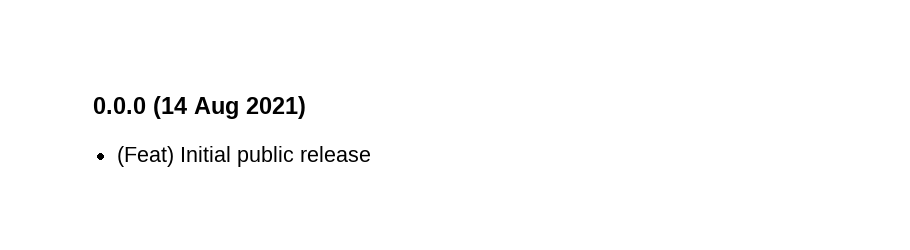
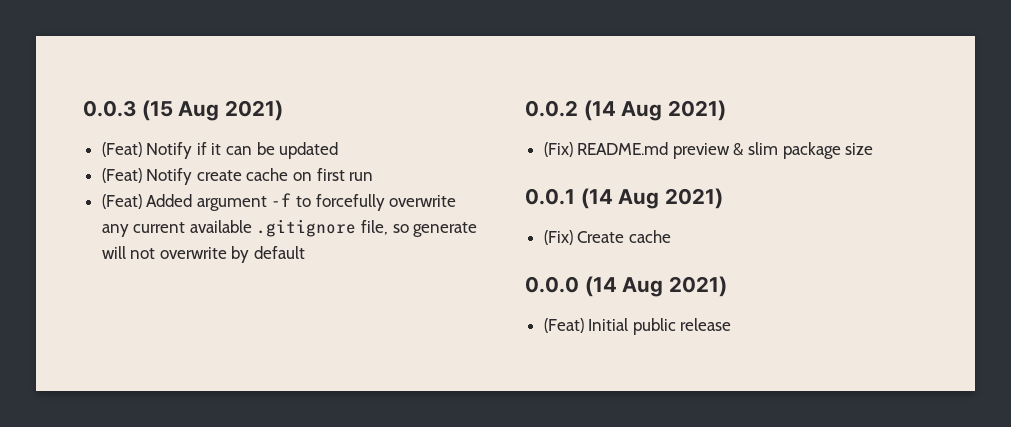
(93, 105) none -> [83,100,284,121] [101,142,339,159] [101,168,374,185] [101,193,457,211] [101,219,478,237] [101,246,306,263] [525,100,727,121] [543,142,874,159] [525,188,724,209] [543,230,671,245] 0.0.3 (15 Aug 2021) // (Feat) Notify if it can be updated // (Feat) Notify create cache on first run // (Feat) Added argument -f to forcefully overwrite any current available .gitignore file, so generate will not overwrite by default // 0.0.2 (14 Aug 2021) // (Fix) README.md preview & slim package size // 0.0.1 (14 Aug 2021) // (Fix) Create cache //

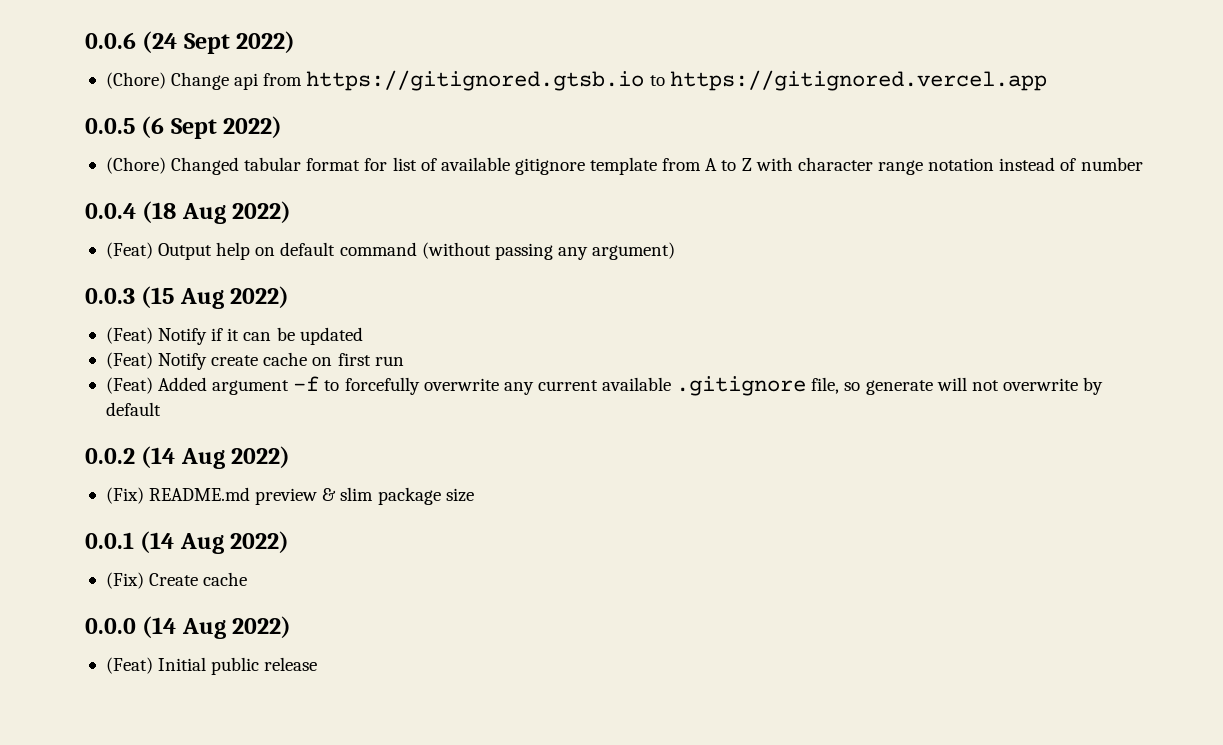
(83, 108) none -> [85,31,296,54] [105,70,1047,91] [85,116,283,139] [105,157,1143,175] [85,201,292,224] [105,242,676,260] 0.0.6 (24 Sept 2022) // (Chore) Change api from https://gitignored.gtsb.io to https://gitignored.vercel.app // 0.0.5 (6 Sept 2022) // (Chore) Changed tabular format for list of available gitignore template from A to Z with character range notation instead of number // 0.0.4 (18 Aug 2022) // (Feat) Output help on default command (without passing any argument) //
[225,100,284,121] 2021) -> [230,286,290,308] 2022)
[668,100,727,121] 2021) -> [231,446,291,468] 2022)
[665,188,724,209] 2021) -> [230,531,290,553] 2022)
[669,276,728,297] 2021) -> [232,616,292,638] 2022)

